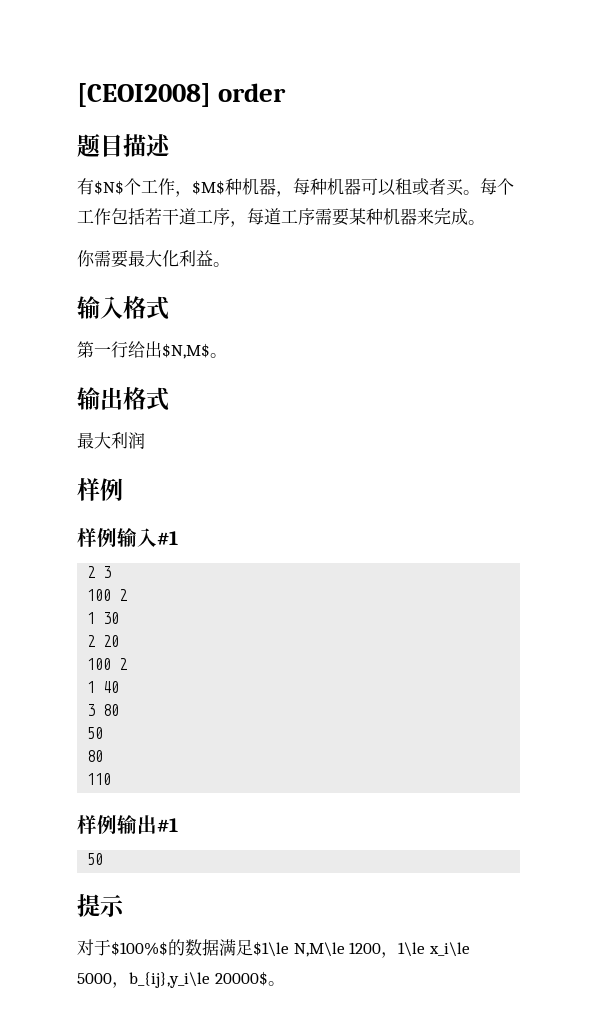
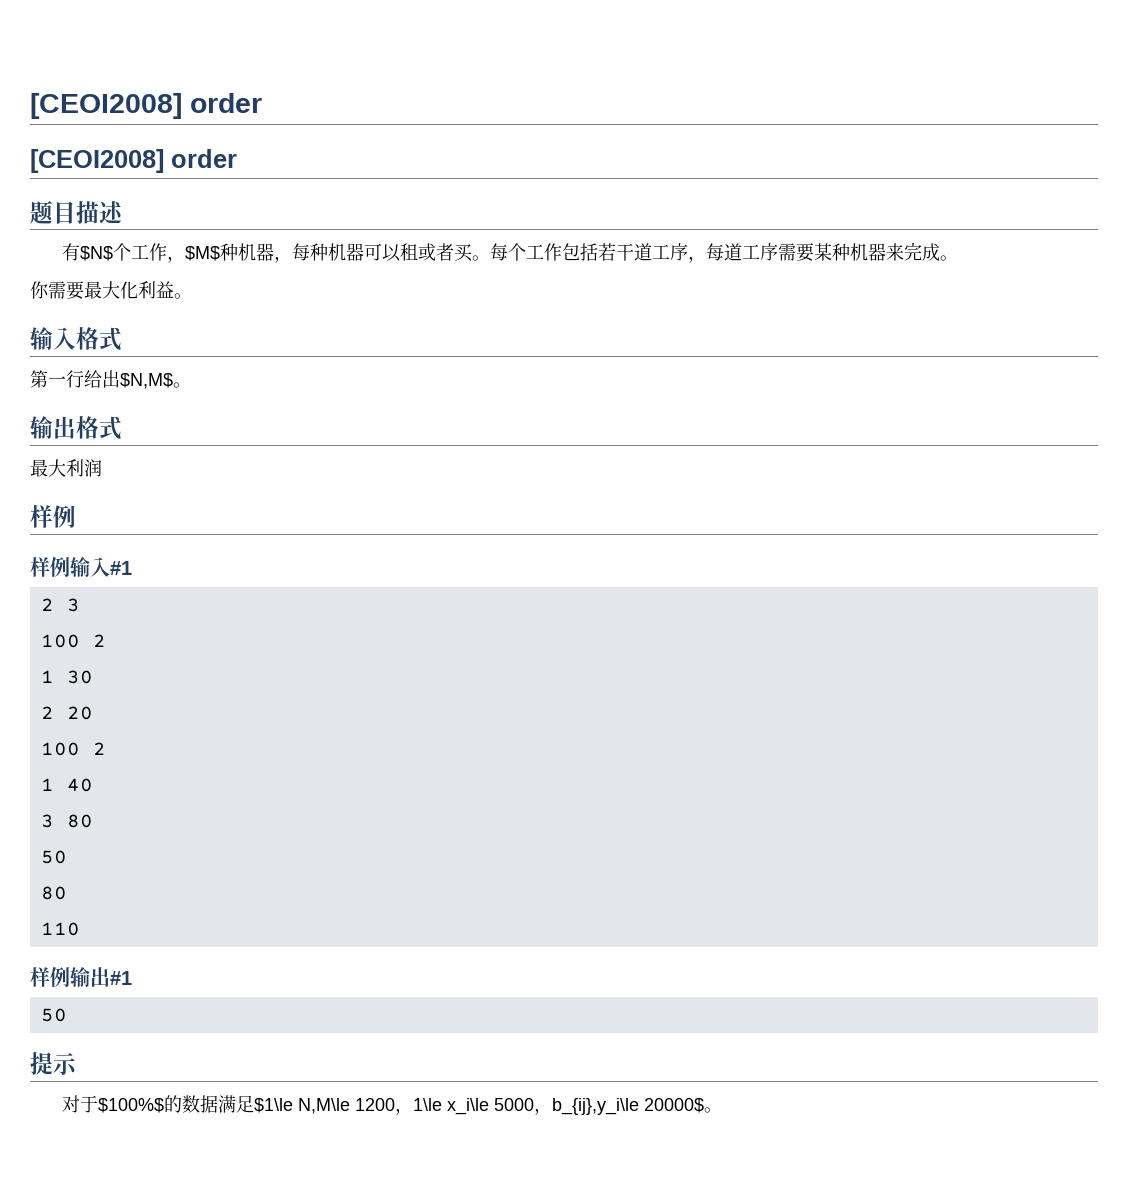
[77,83,287,107] [CEOI2008] order -> [30,93,262,119] [30,149,237,173] [CEOI2008] order // [CEOI2008] order

